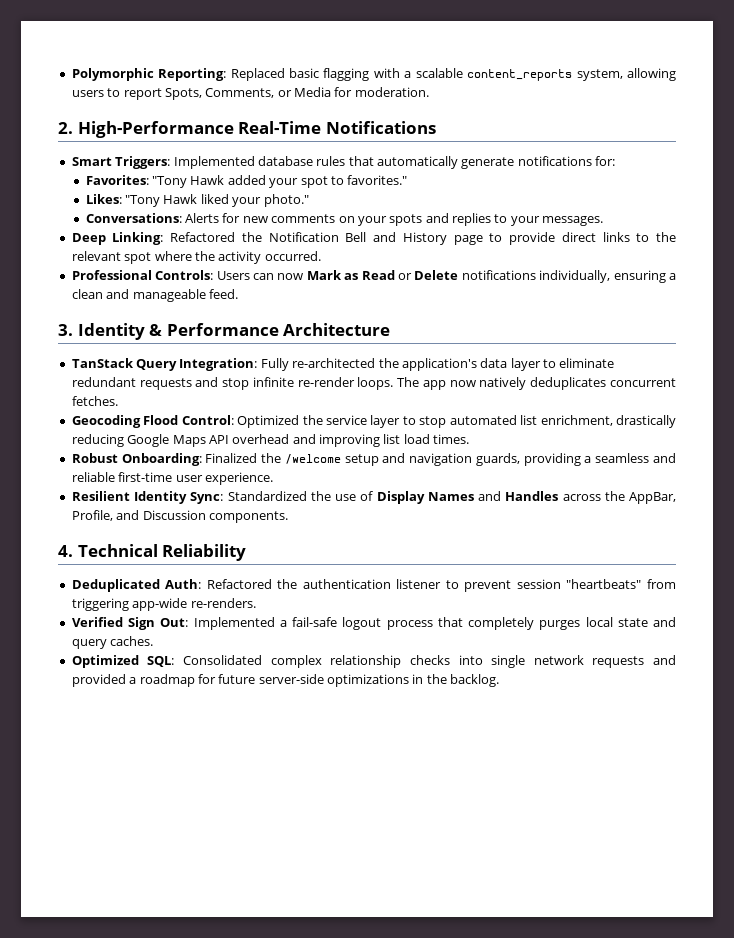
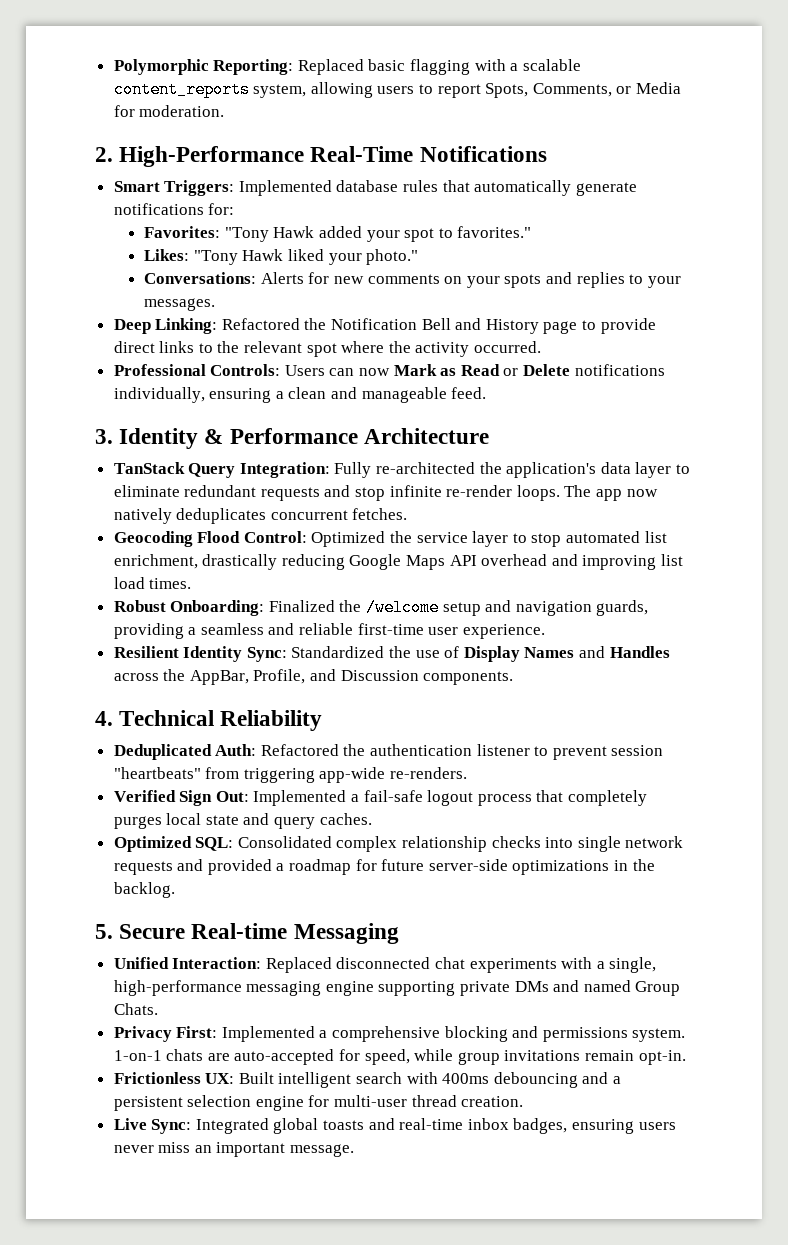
(500, 680) none -> [95,923,399,944] [113,957,657,973] [113,980,681,996] [113,1003,158,1015] [113,1026,686,1042] [113,1049,686,1065] [113,1072,622,1088] [113,1095,524,1111] [113,1118,676,1134] [113,1142,355,1157] // 5. Secure Real-time Messaging // Unified Interaction: Replaced disconnected chat experiments with a single, high-performance messaging engine supporting private DMs and named Group Chats. // Privacy First: Implemented a comprehensive blocking and permissions system. 1-on-1 chats are auto-accepted for speed, while group invitations remain opt-in. // Frictionless UX: Built intelligent search with 400ms debouncing and a persistent selection engine for multi-user thread creation. // Live Sync: Integrated global toasts and real-time inbox badges, ensuring users never miss an important message.

